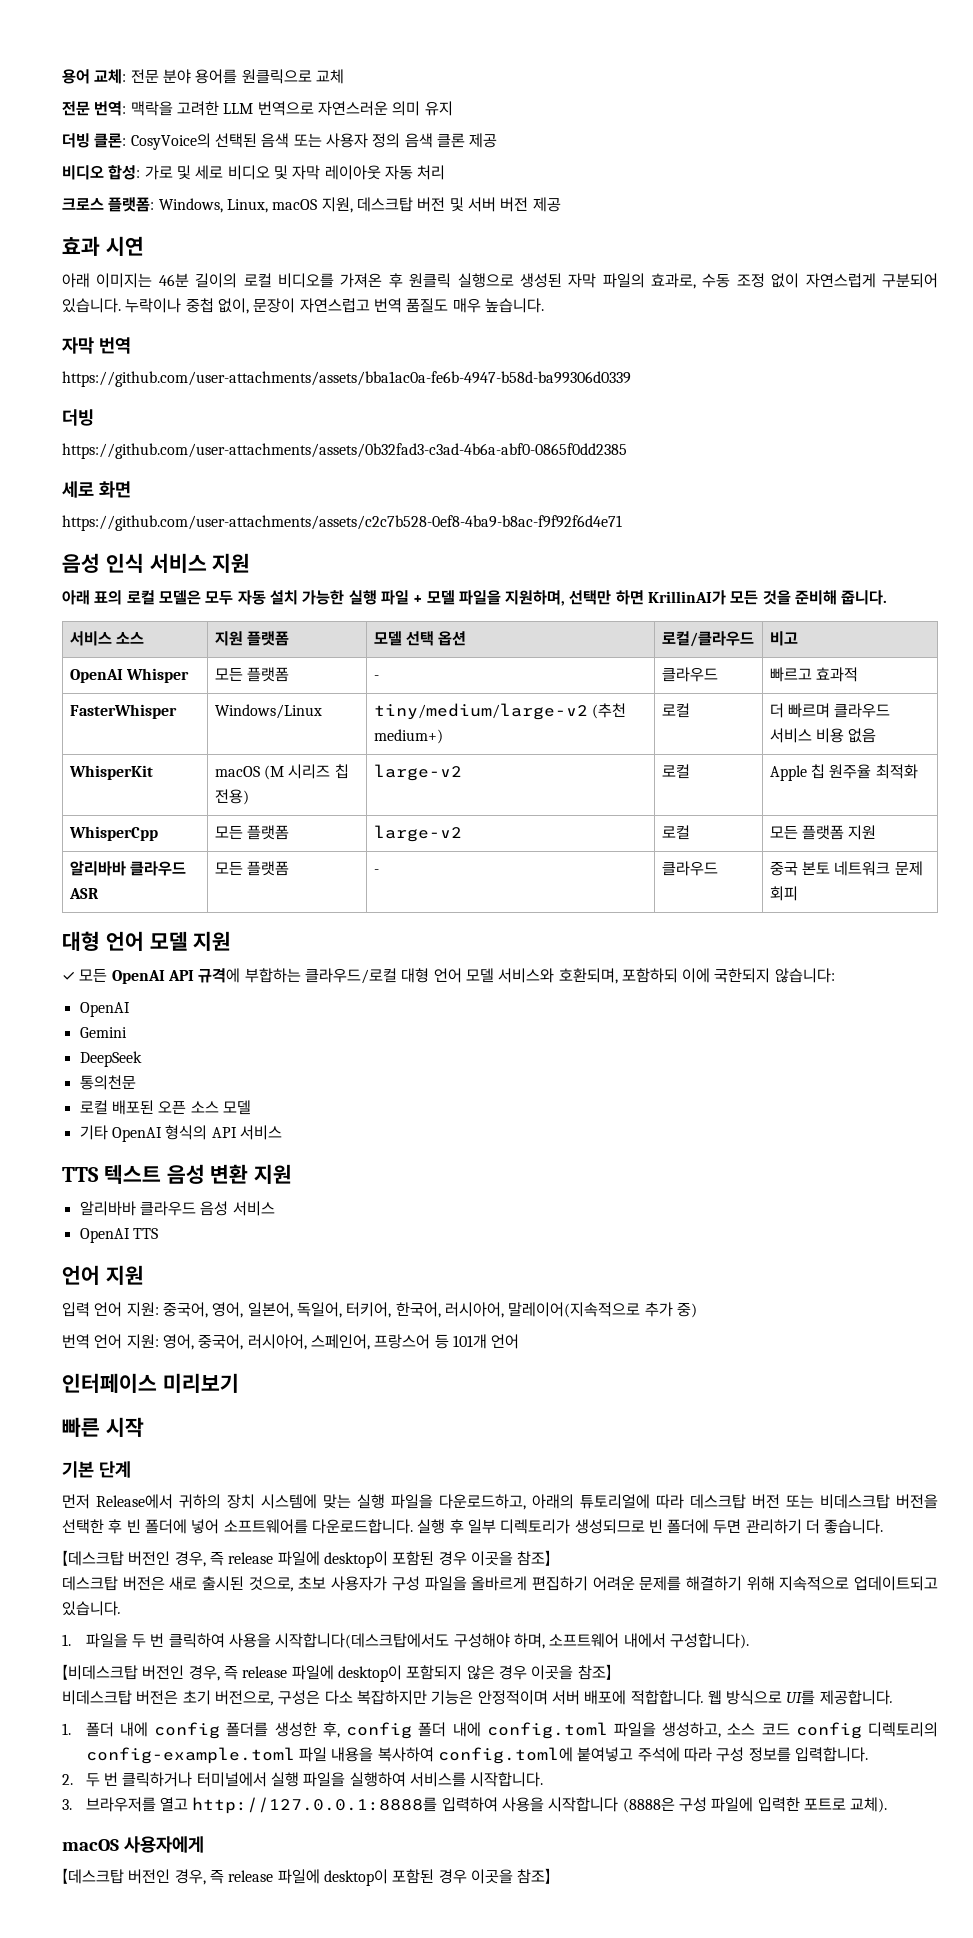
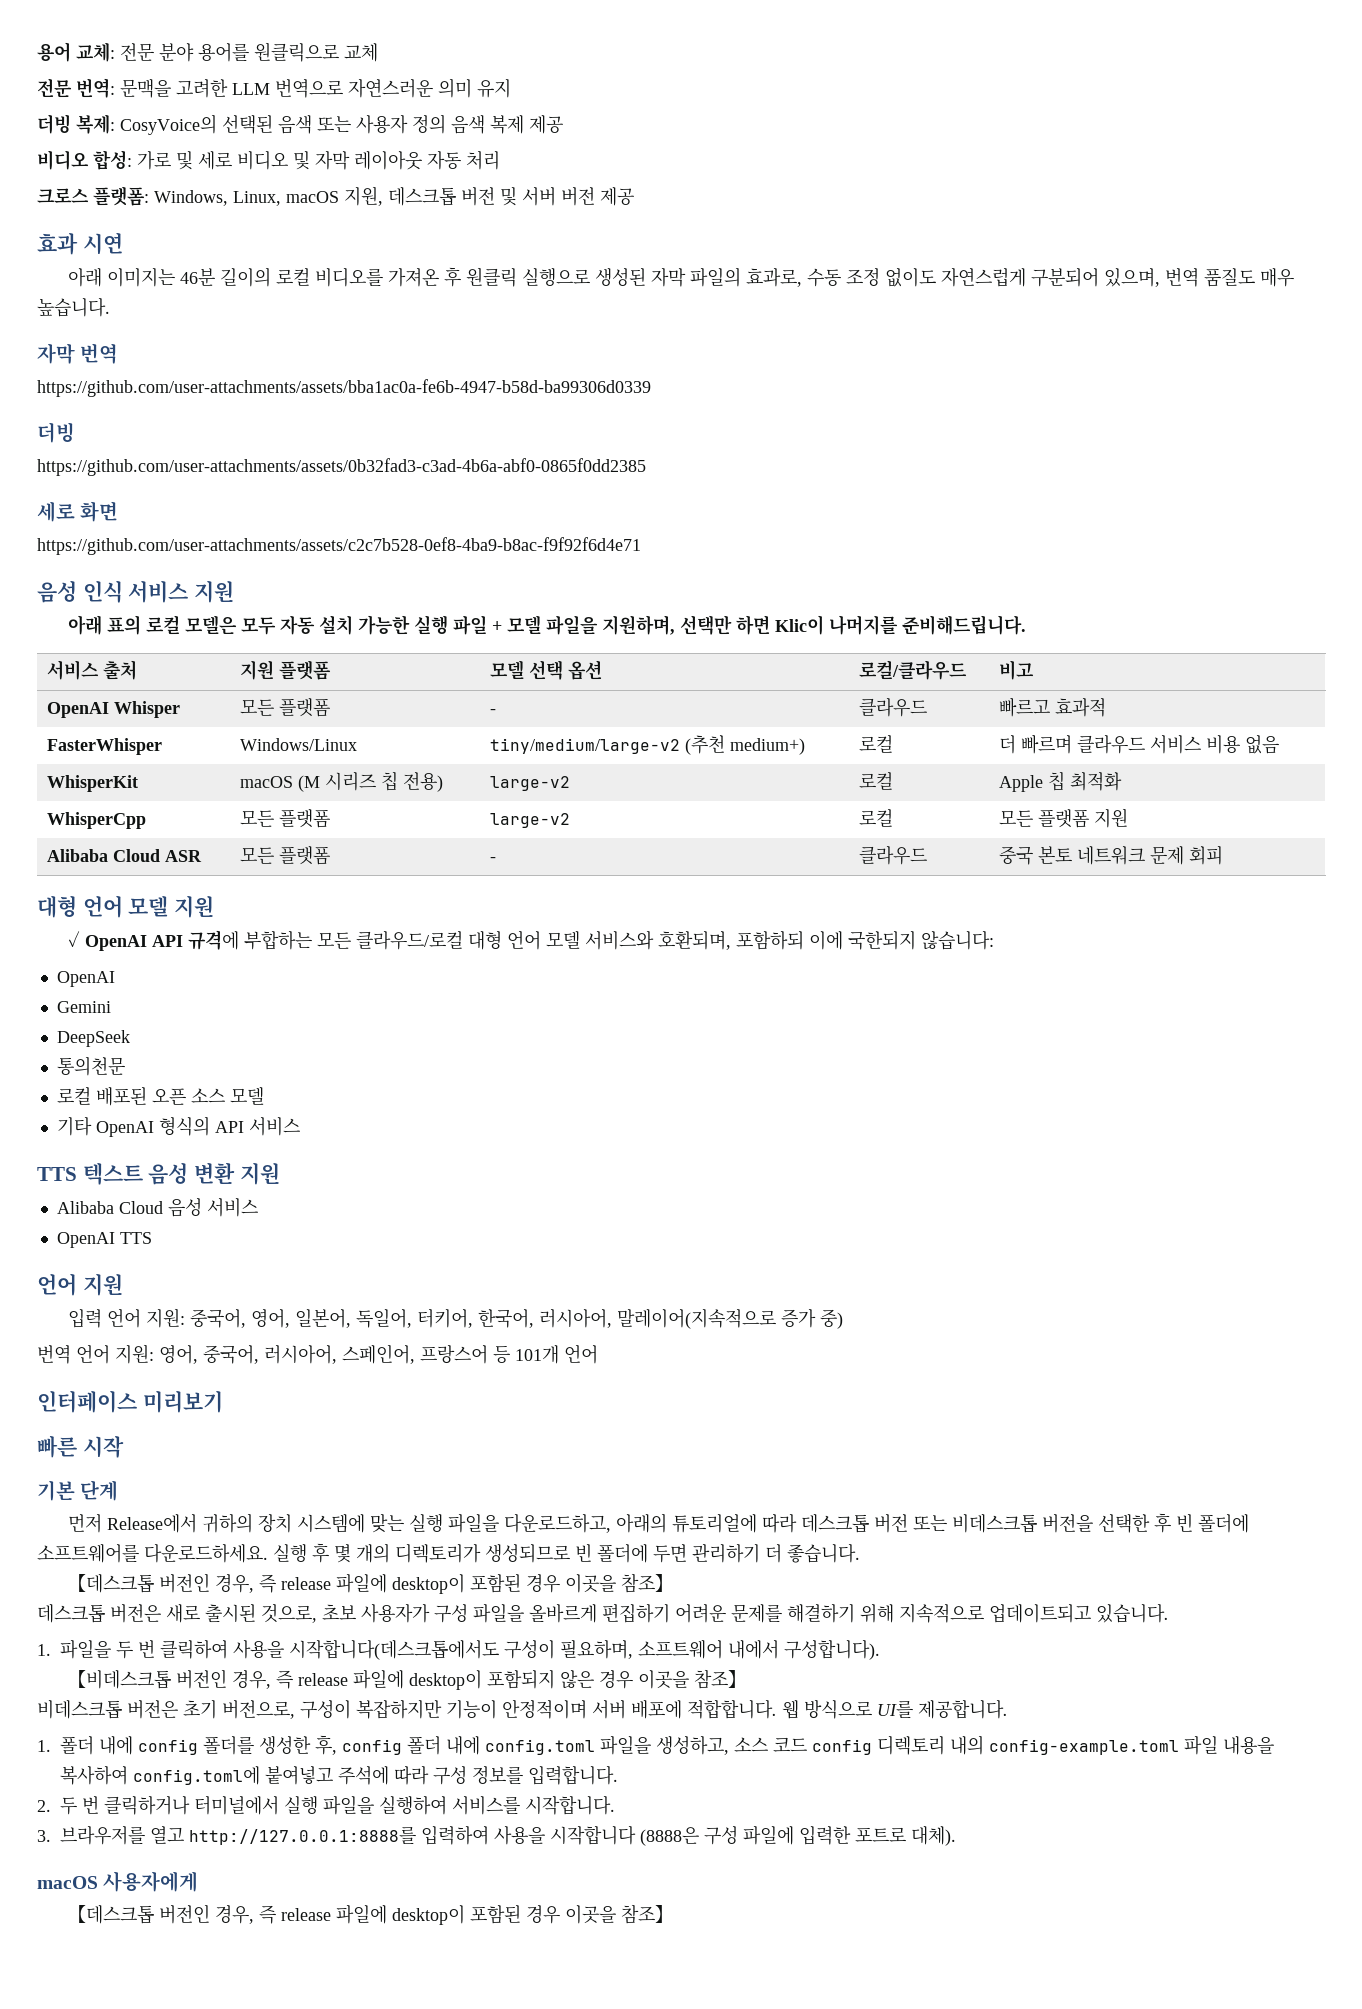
[130,101,173,116] 맥락을 -> [120,79,171,98] 문맥을
[94,133,127,148] 클론: -> [76,114,115,134] 복제:
[436,133,465,148] 클론 -> [490,115,524,134] 복제
[356,197,413,212] 데스크탑 -> [388,187,456,206] 데스크톱
[771,273,800,288] 없이 -> [884,268,936,287] 없이도
[62,298,370,314] 있습니다. 누락이나 중첩 없이, 문장이 자연스럽고 -> [1103,268,1160,287] 있으며,
[648,590,888,605] [69,631,145,646] KrillinAI가 모든 것을 준비해 줍니다. // 서비스 소스 -> [774,615,1026,635] [47,660,138,680] Klic이 나머지를 준비해드립니다. // 서비스 출처
[829,764,872,779] 원주율 -> (1066, 781) none
[69,861,187,876] 알리바바 클라우드 -> [47,849,161,862] Alibaba Cloud
[79,968,108,982] 모든 -> (80, 939) none
(301, 975) none -> [316,932,351,949] 모든
[79,1201,196,1216] 알리바바 클라우드 -> [56,1201,163,1214] Alibaba Cloud
[644,1302,673,1317] 추가 -> [780,1309,816,1328] 증가
[690,1494,746,1509] 데스크탑 -> [800,1514,869,1533] 데스크톱
[820,1494,890,1509] 비데스크탑 -> [951,1514,1037,1533] 비데스크톱
[191,1519,496,1534] 넣어 소프트웨어를 다운로드합니다. 실행 후 일부 -> [37,1543,390,1563] 소프트웨어를 다운로드하세요. 실행 후 몇 개의
[68,1551,124,1566] 데스크탑 -> [85,1574,154,1593] 데스크톱
[62,1576,118,1591] 데스크탑 -> [37,1604,105,1623] 데스크톱
[275,1633,546,1649] 시작합니다(데스크탑에서도 구성해야 하며, -> [289,1639,633,1660] 시작합니다(데스크톱에서도 구성이 필요하며,
[68,1665,138,1680] 비데스크탑 -> [85,1670,171,1689] 비데스크톱
[62,1690,132,1705] 비데스크탑 -> [37,1700,122,1719] 비데스크톱
[278,1690,474,1705] 구성은 다소 복잡하지만 기능은 -> [300,1699,497,1719] 구성이 복잡하지만 기능이
[867,1722,938,1737] 디렉토리의 -> [877,1735,984,1755] 디렉토리 내의
[850,1797,888,1813] 교체). -> [911,1826,956,1846] 대체).
[68,1869,124,1884] 데스크탑 -> [85,1905,154,1924] 데스크톱

